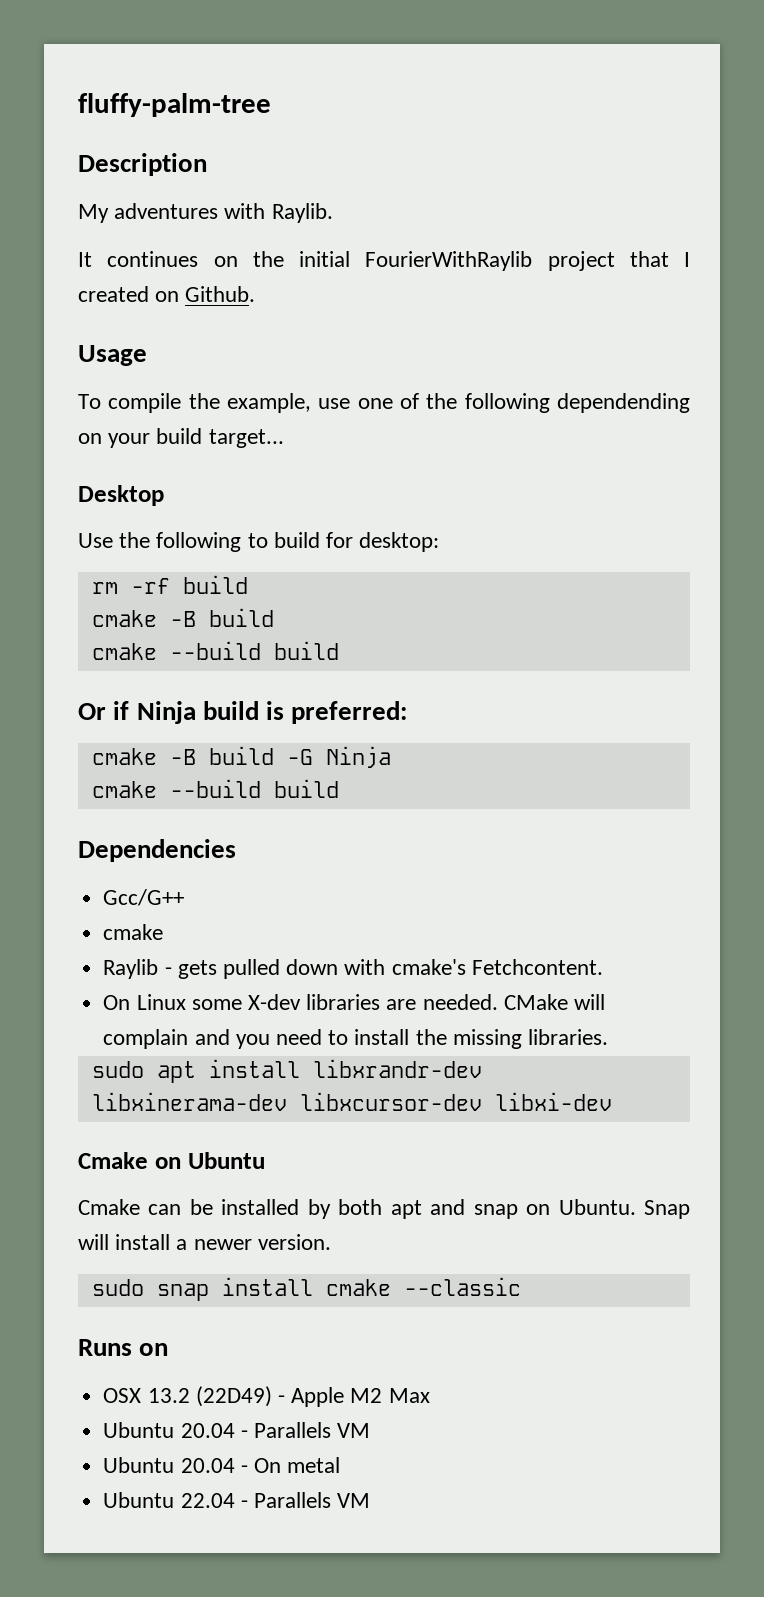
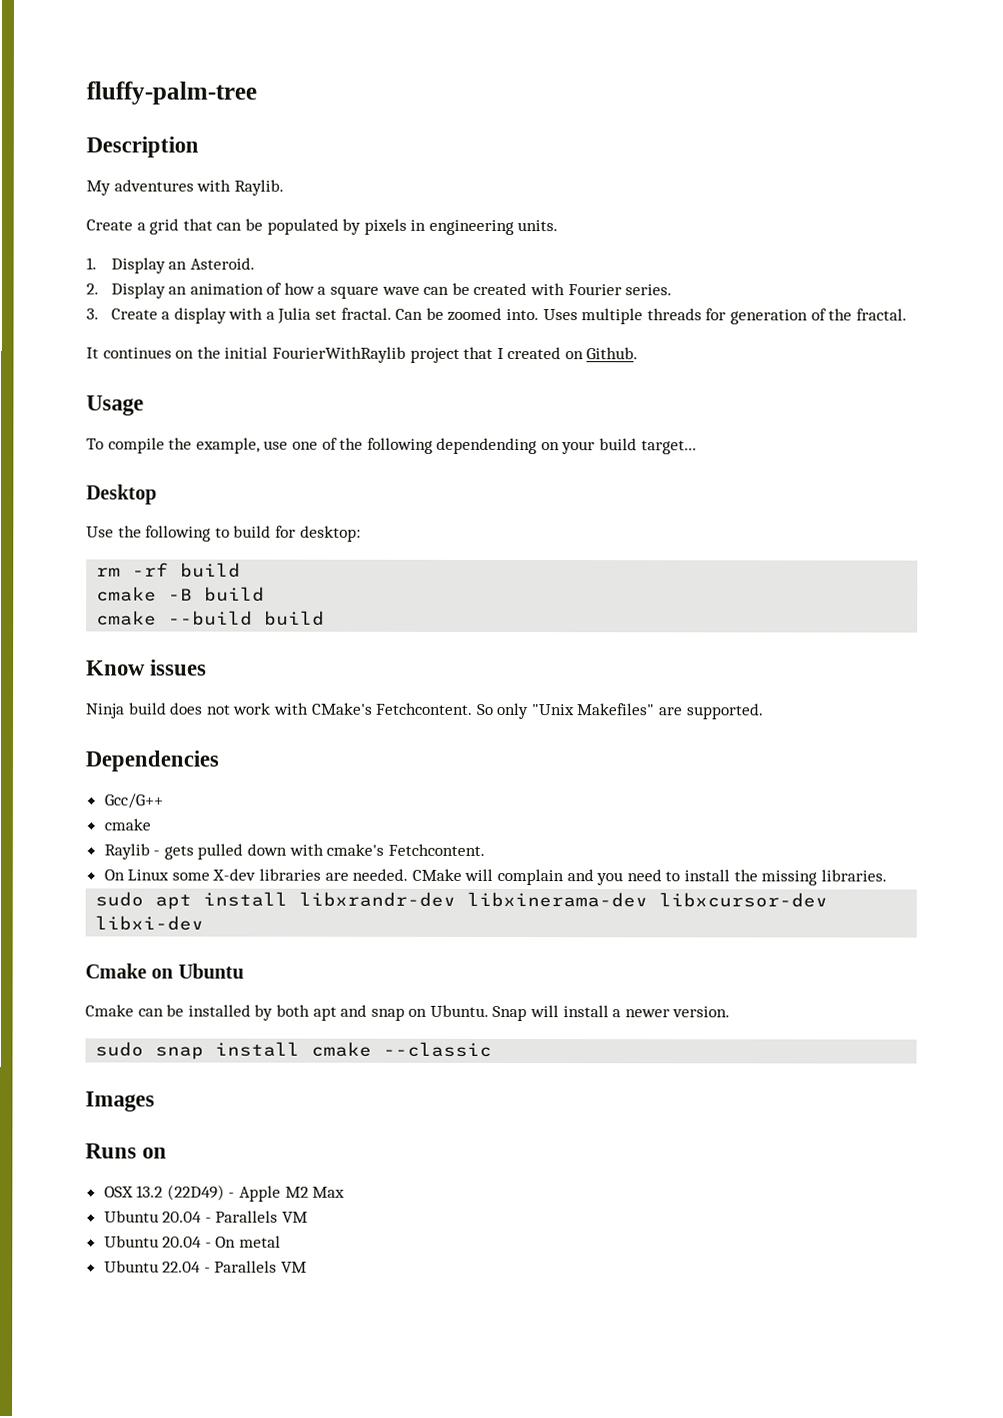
(333, 213) none -> [86,218,559,236] [86,257,255,274] [86,282,673,299] [86,307,907,325] // Create a grid that can be populated by pixels in engineering units. // 1. Display an Asteroid. // 2. Display an animation of how a square wave can be created with Fourier series. // 3. Create a display with a Julia set fractal. Can be zoomed into. Uses multiple threads for generation of the fractal.
[78,701,408,724] [91,746,391,768] [91,779,339,798] Or if Ninja build is preferred: // cmake -B build -G Ninja // cmake --build build -> [86,659,208,676] [85,702,764,720] Know issues // Ninja build does not work with CMake's Fetchcontent. So only "Unix Makefiles" are supported.
(521, 1286) none -> [85,1091,155,1112] // Images

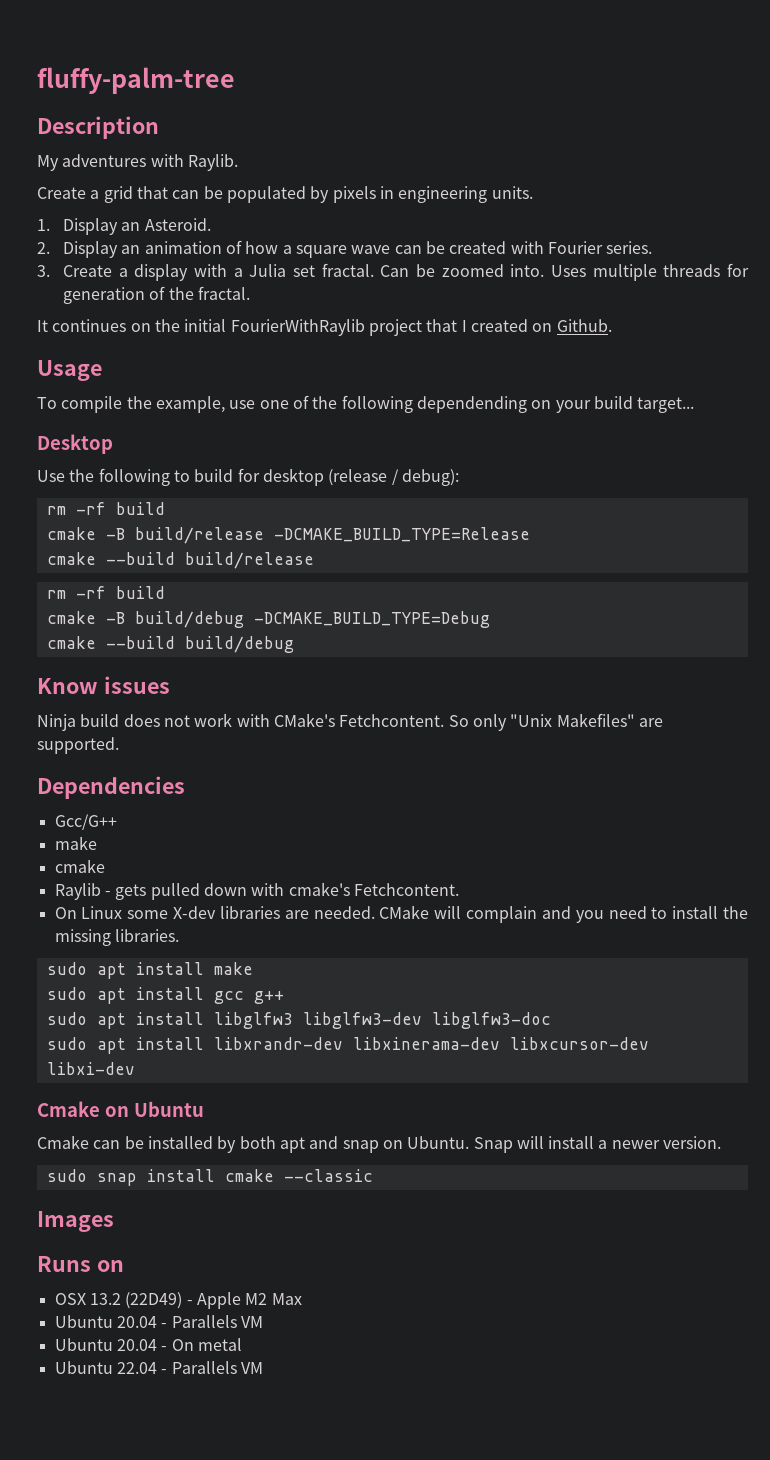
[299,525,361,542] [96,562,242,578] [96,586,266,602] [96,610,326,626] desktop: // rm -rf build // cmake -B build // cmake --build build -> [262,468,459,486] [46,502,165,515] [46,527,530,544] [46,552,314,569] [46,586,165,599] [46,611,490,628] [46,636,294,653] desktop (release / debug): // rm -rf build // cmake -B build/release -DCMAKE_BUILD_TYPE=Release // cmake --build build/release // rm -rf build // cmake -B build/debug -DCMAKE_BUILD_TYPE=Debug // cmake --build build/debug
(163, 801) none -> [54,836,97,850] // make
(887, 875) none -> [46,962,253,979] [46,987,284,1004] [46,1012,551,1029] // sudo apt install make // sudo apt install gcc g++ // sudo apt install libglfw3 libglfw3-dev libglfw3-doc

